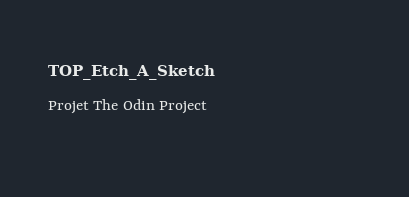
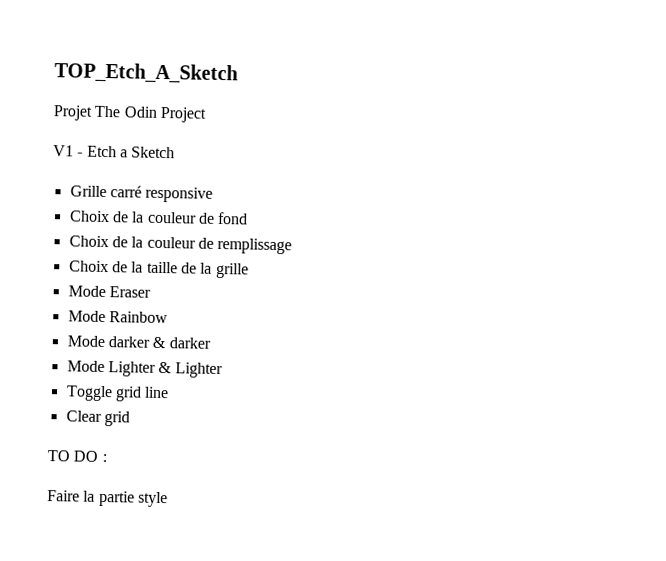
(208, 107) none -> [53,145,176,159] [69,185,214,203] [68,210,249,225] [68,235,293,255] [68,260,249,279] [67,285,151,298] [67,310,168,324] [66,335,211,349] [66,360,223,379] [65,385,170,402] [65,410,130,427] [47,450,107,463] [47,490,168,508] // V1 - Etch a Sketch // Grille carré responsive // Choix de la couleur de fond // Choix de la couleur de remplissage // Choix de la taille de la grille // Mode Eraser // Mode Rainbow // Mode darker & darker // Mode Lighter & Lighter // Toggle grid line // Clear grid // TO DO : // Faire la partie style

